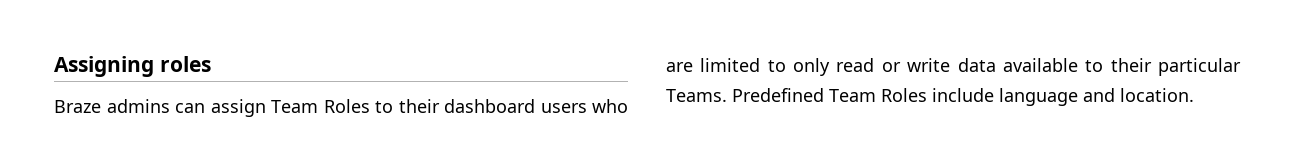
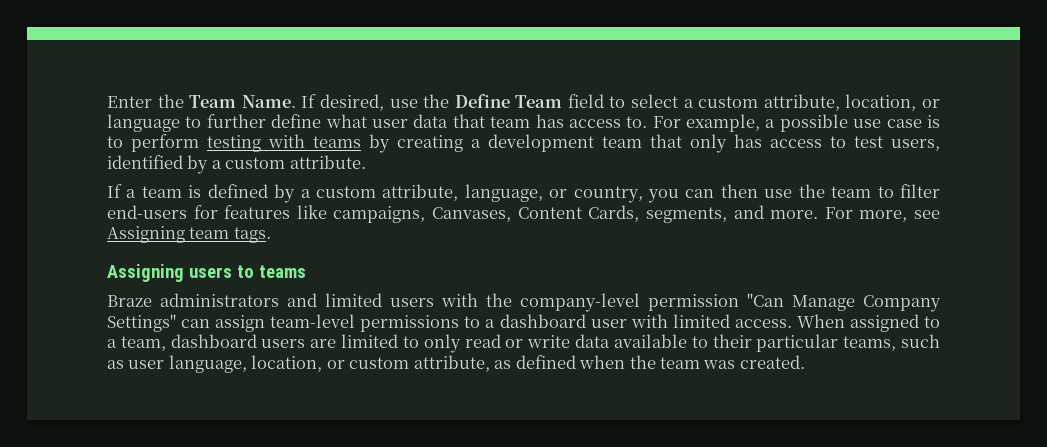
[54,56,211,77] [54,99,440,117] Assigning roles // Braze admins can assign Team Roles to their -> [107,94,941,111] [107,114,941,132] [107,134,940,153] [107,155,366,174] [107,184,941,203] [107,205,941,223] [107,226,271,243] [107,264,306,282] [107,293,941,312] [107,314,940,332] [107,336,166,351] Enter the Team Name. If desired, use the Define Team field to select a custom attribute, location, or language to further define what user data that team has access to. For example, a possible use case is to perform testing with teams by creating a development team that only has access to test users, identified by a custom attribute. // If a team is defined by a custom attribute, language, or country, you can then use the team to filter end-users for features like campaigns, Canvases, Content Cards, segments, and more. For more, see Assigning team tags. // Assigning users to teams // Braze administrators and limited users with the company-level permission "Can Manage Company Settings" can assign team-level permissions to a dashboard user with limited access. When assigned to a team,
[592,99,628,113] who -> (306, 343) none
[666,88,1194,106] Teams. Predefined Team Roles include language and location. -> [843,334,941,351] [107,355,805,373] teams, such as user language, location, or custom attribute, as defined when the team was created.

